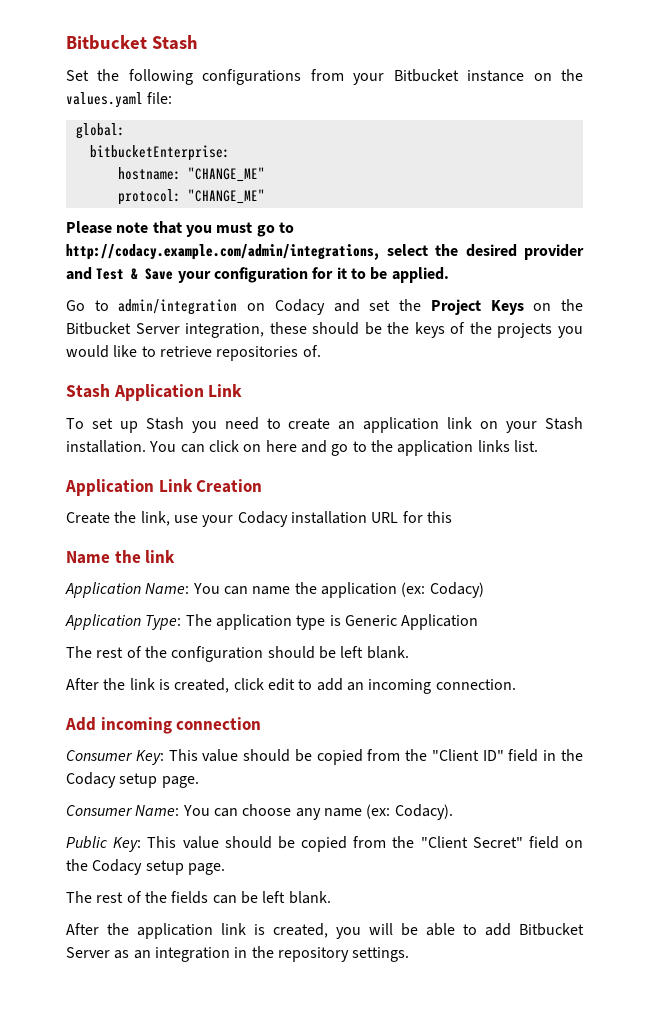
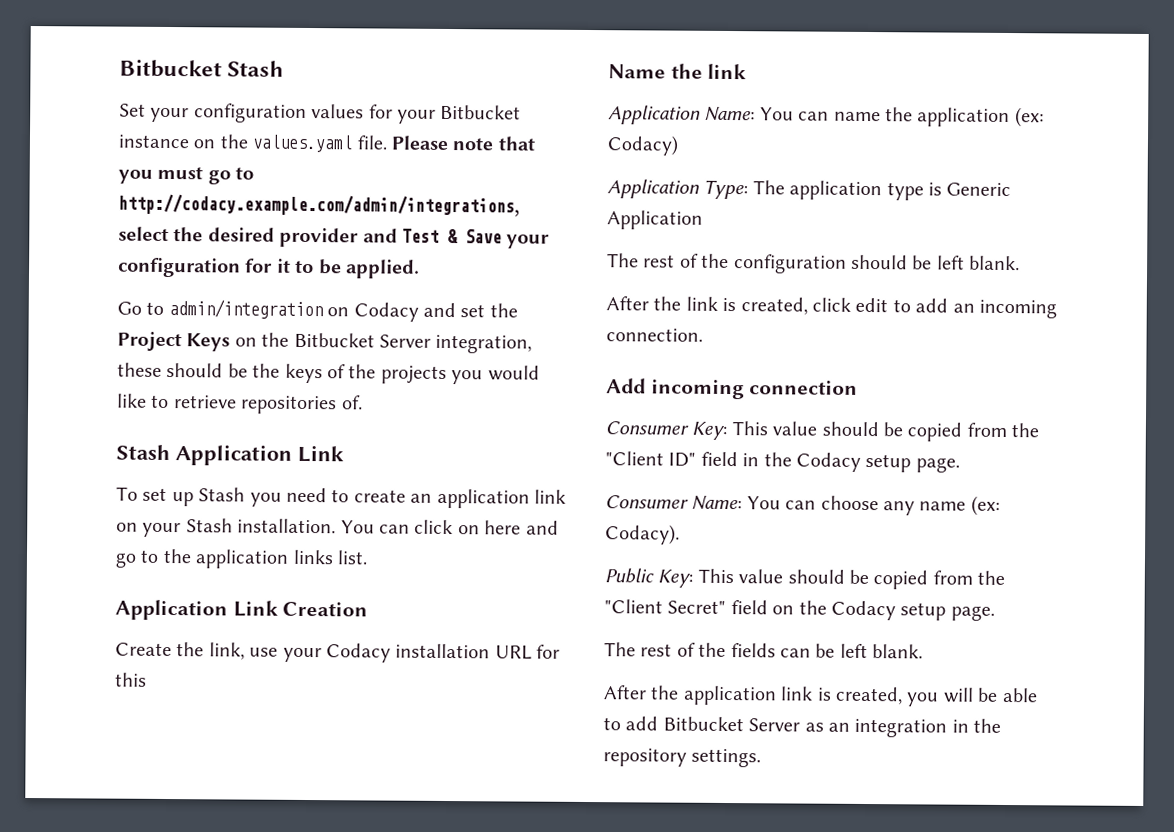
[97,69,344,85] the following configurations from -> [150,103,393,123] your configuration values for
[147,92,173,104] [75,123,125,139] [89,145,230,161] [117,167,265,182] [117,189,265,205] file: // global: // bitbucketEnterprise: // hostname: "CHANGE_ME" // protocol: "CHANGE_ME" // -> [356,135,388,150] file.

